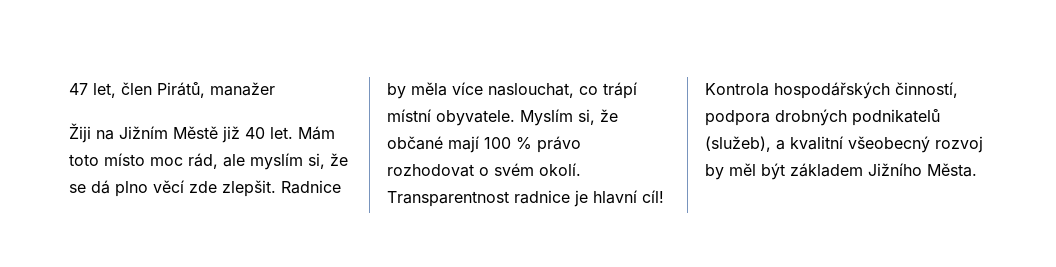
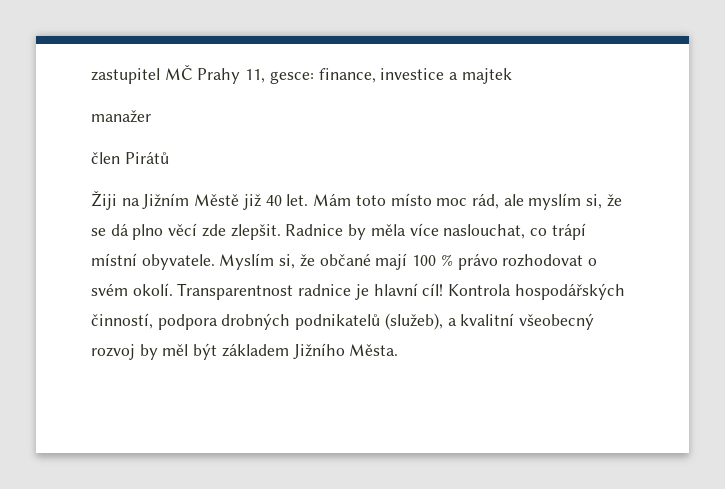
[69,82,275,98] 47 let, člen Pirátů, manažer -> [91,65,512,84] [91,110,151,123] [91,151,169,164] zastupitel MČ Prahy 11, gesce: finance, investice a majtek // manažer // člen Pirátů

